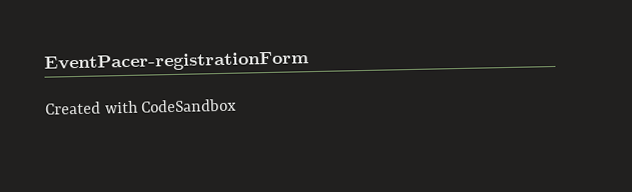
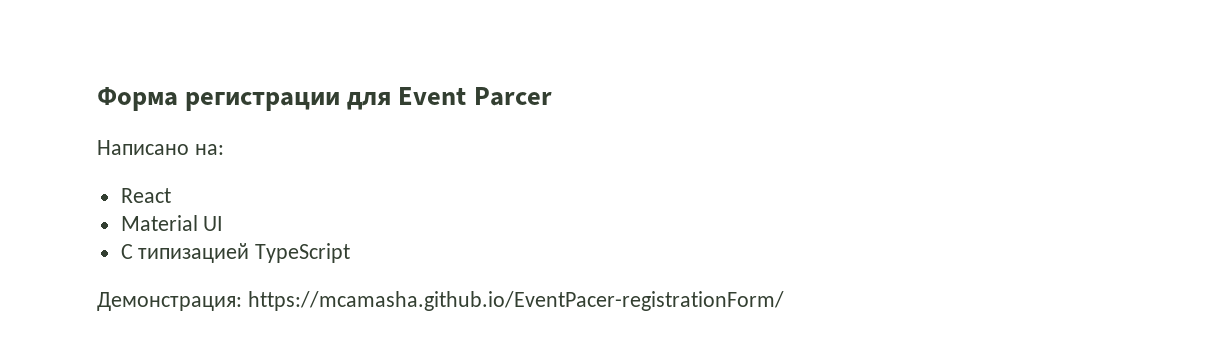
[44,51,309,73] [45,98,238,115] EventPacer-registrationForm // Created with CodeSandbox -> [97,87,552,111] [97,140,224,155] [120,188,171,203] [120,215,224,231] [120,243,351,263] [97,291,784,311] Форма регистрации для Event Parcer // Написано на: // React // Material UI // С типизацией TypeScript // Демонстрация: https://mcamasha.github.io/EventPacer-registrationForm/

